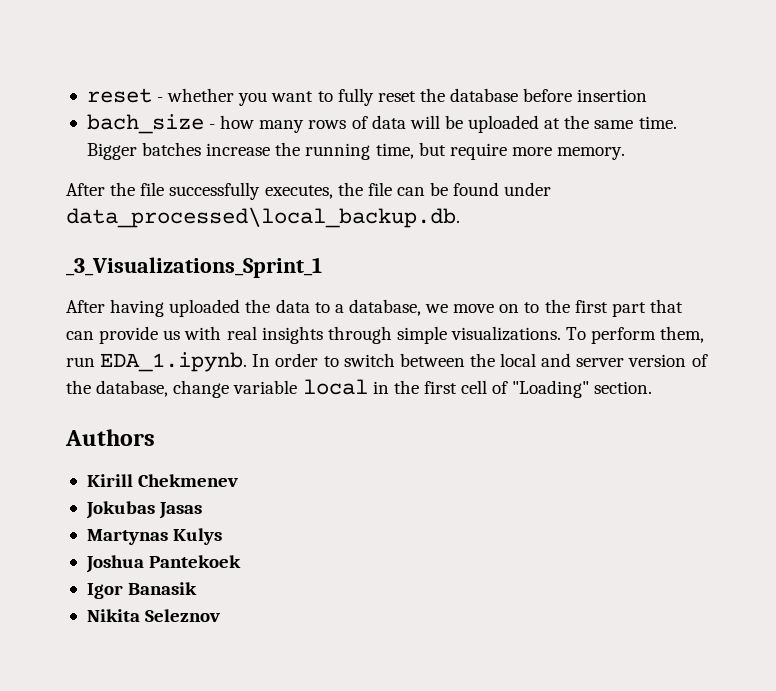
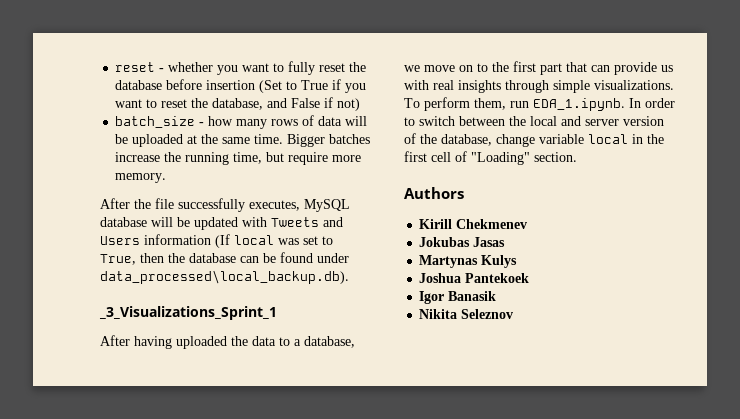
[86,114,204,134] // bach_size -> [259,79,367,93] [115,97,361,111] [115,116,196,128] (Set to True if you want to reset the database, and False if not) // batch_size
[337,182,392,196] the file -> [304,199,350,212] [100,217,343,230] [100,234,333,248] [100,253,236,265] MySQL database will be updated with Tweets and Users information (If local was set to True, then the database
[66,207,460,228] data_processed\local_backup.db. -> [100,270,349,284] data_processed\local_backup.db).

